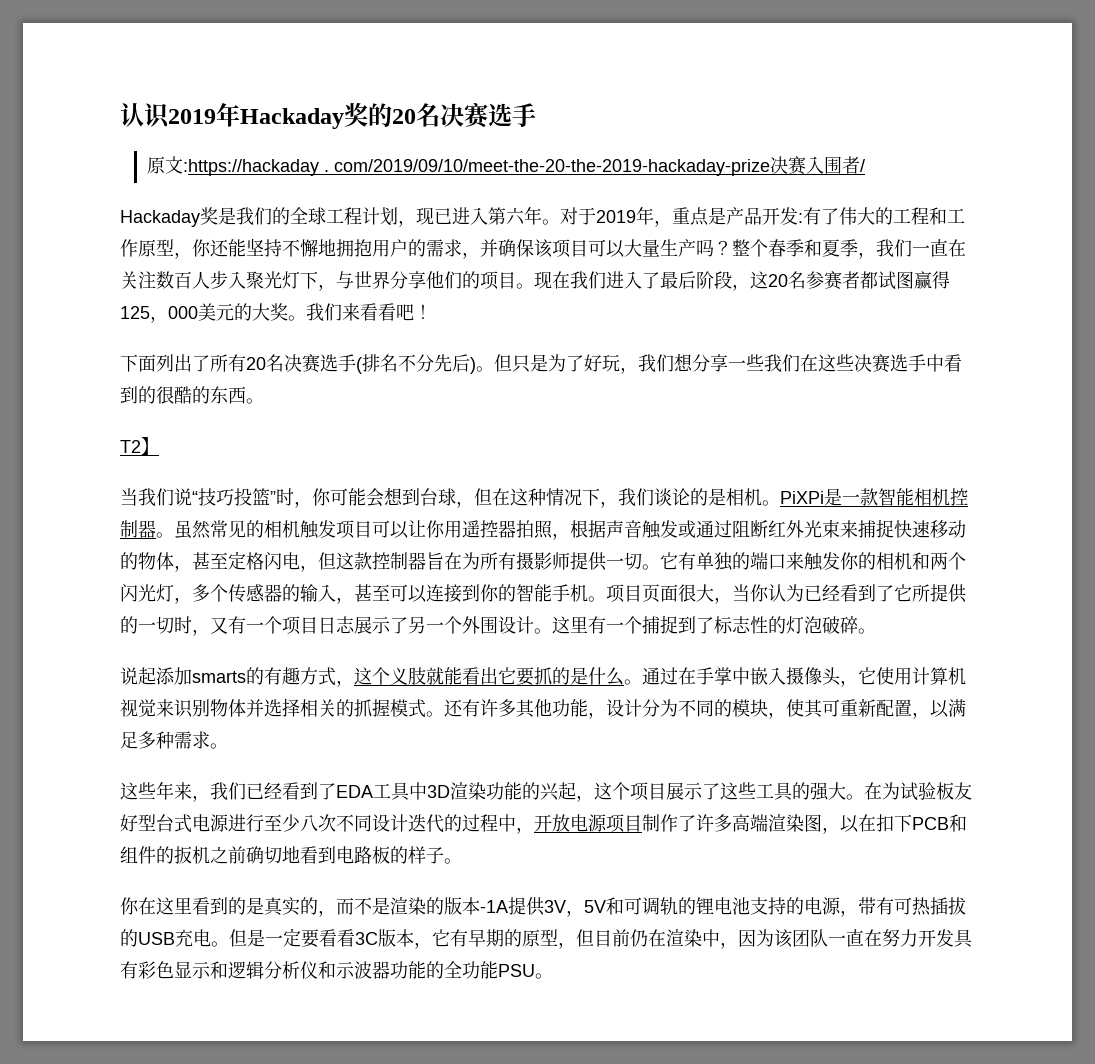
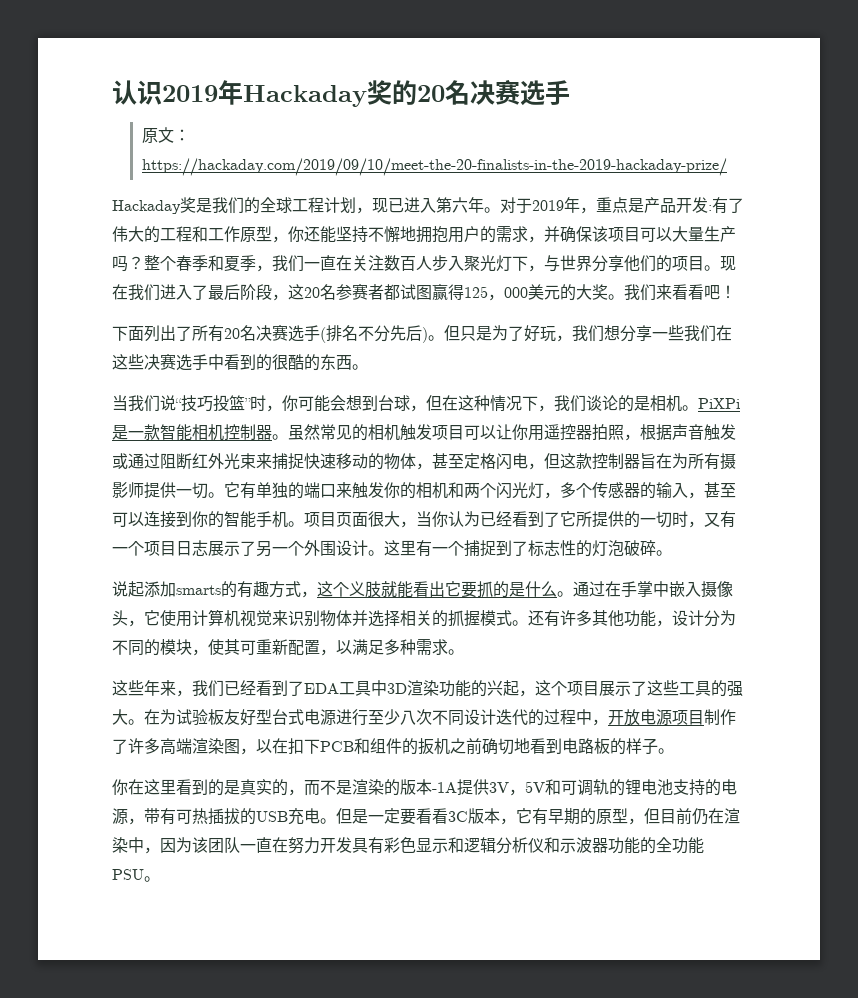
[182,156,865,176] :https://hackaday . com/2019/09/10/meet-the-20-the-2019-hackaday-prize决赛入围者/ -> [173,129,190,141] [141,158,727,176] ：https://hackaday.com/2019/09/10/meet-the-20-finalists-in-the-2019-hackaday-prize/
[120,437,159,455] // T2】 -> (368, 367) none

